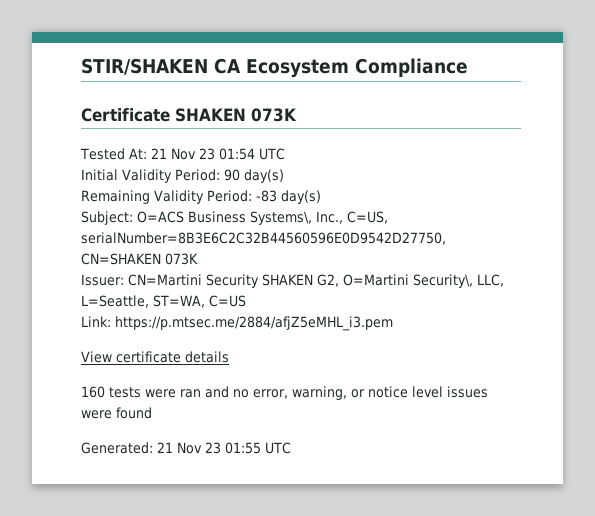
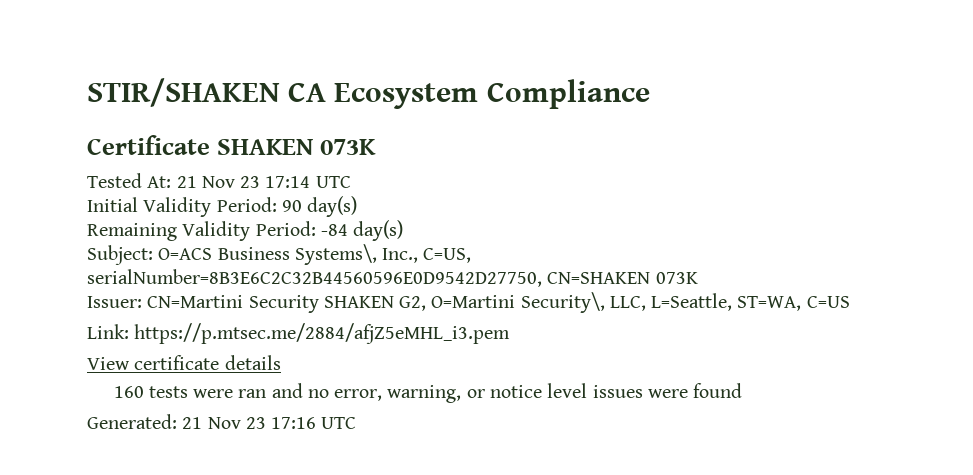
[218,148,255,160] 01:54 -> [265,176,311,188] 17:14
[255,190,277,202] -83 -> [320,224,348,236] -84
[225,442,261,454] 01:55 -> [271,417,317,429] 17:16

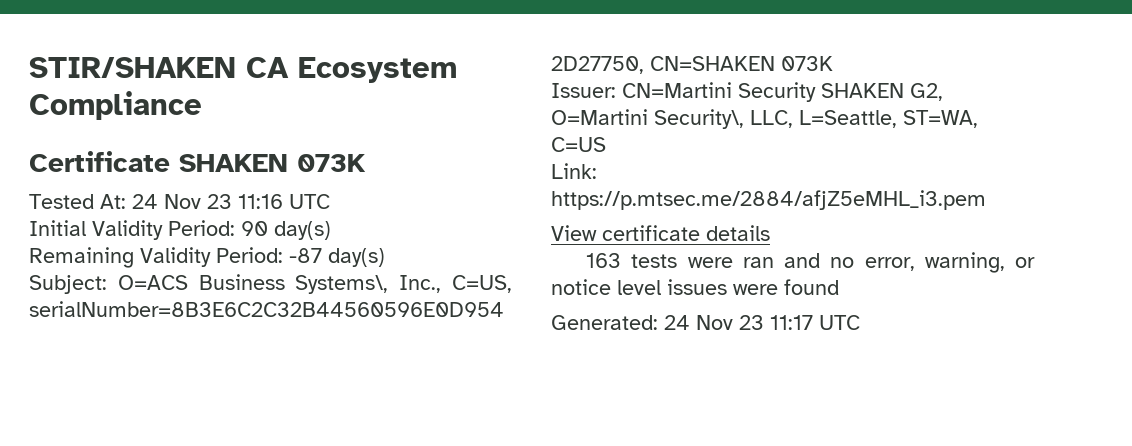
[176,176,311,188] 21 Nov 23 17:14 -> [132,194,283,209] 24 Nov 23 11:16
[320,224,348,236] -84 -> [289,248,322,263] -87
[113,386,144,398] 160 -> [586,253,622,268] 163
[182,417,317,429] 21 Nov 23 17:16 -> [664,315,813,330] 24 Nov 23 11:17

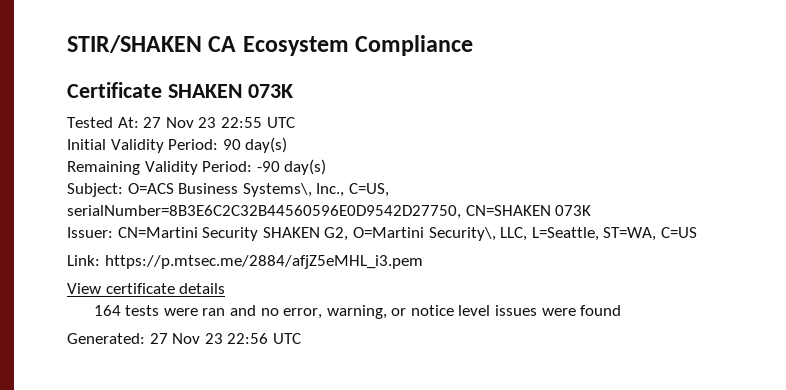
[132,194,283,209] 24 Nov 23 11:16 -> [143,117,262,128] 27 Nov 23 22:55
[289,248,322,263] -87 -> [256,161,280,172] -90
[586,253,622,268] 163 -> [93,305,121,316] 164
[664,315,813,330] 24 Nov 23 11:17 -> [149,333,269,344] 27 Nov 23 22:56

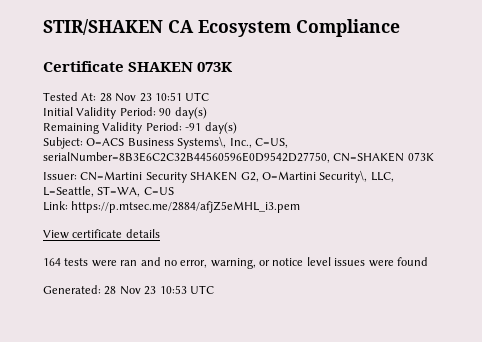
[143,117,262,128] 27 Nov 23 22:55 -> [99,92,182,102] 28 Nov 23 10:51
[256,161,280,172] -90 -> [185,123,202,131] -91
[149,333,269,344] 27 Nov 23 22:56 -> [104,285,187,295] 28 Nov 23 10:53

